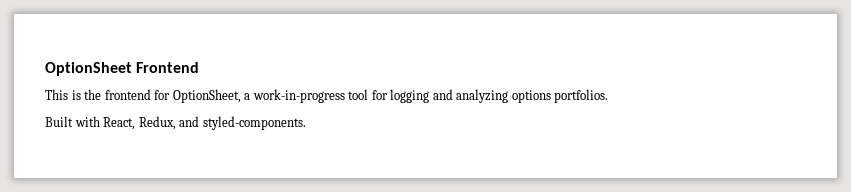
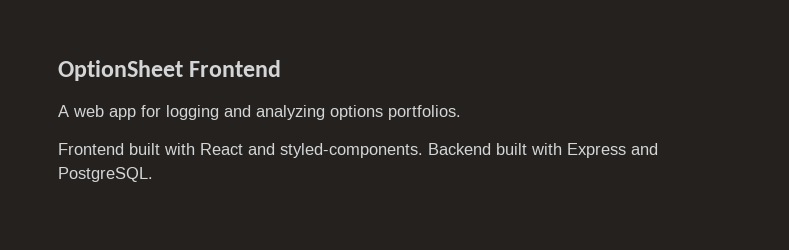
[45,89,369,103] This is the frontend for OptionSheet, a work-in-progress tool -> [58,105,136,120] A web app
[45,116,306,130] Built with React, Redux, and styled-components. -> [58,143,658,158] [58,167,153,182] Frontend built with React and styled-components. Backend built with Express and PostgreSQL.

